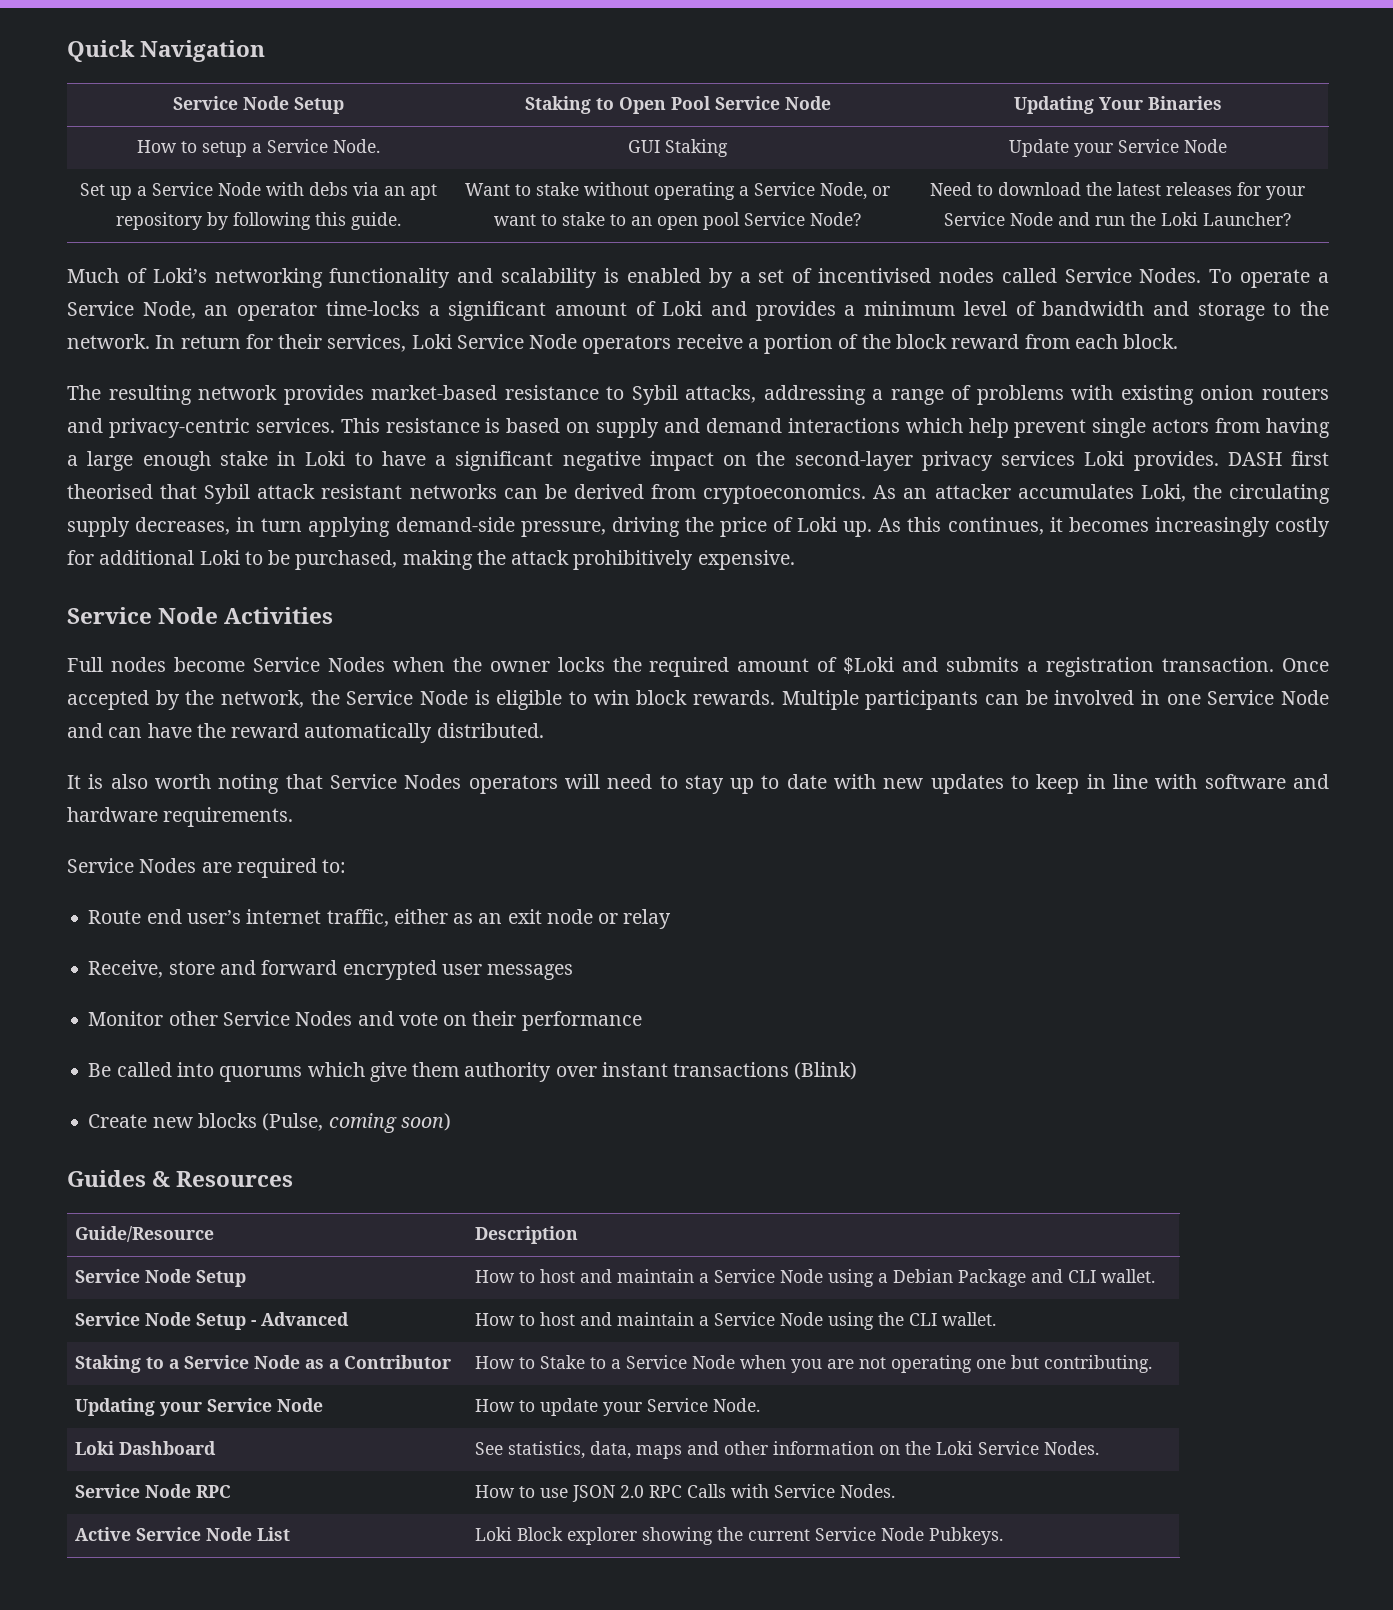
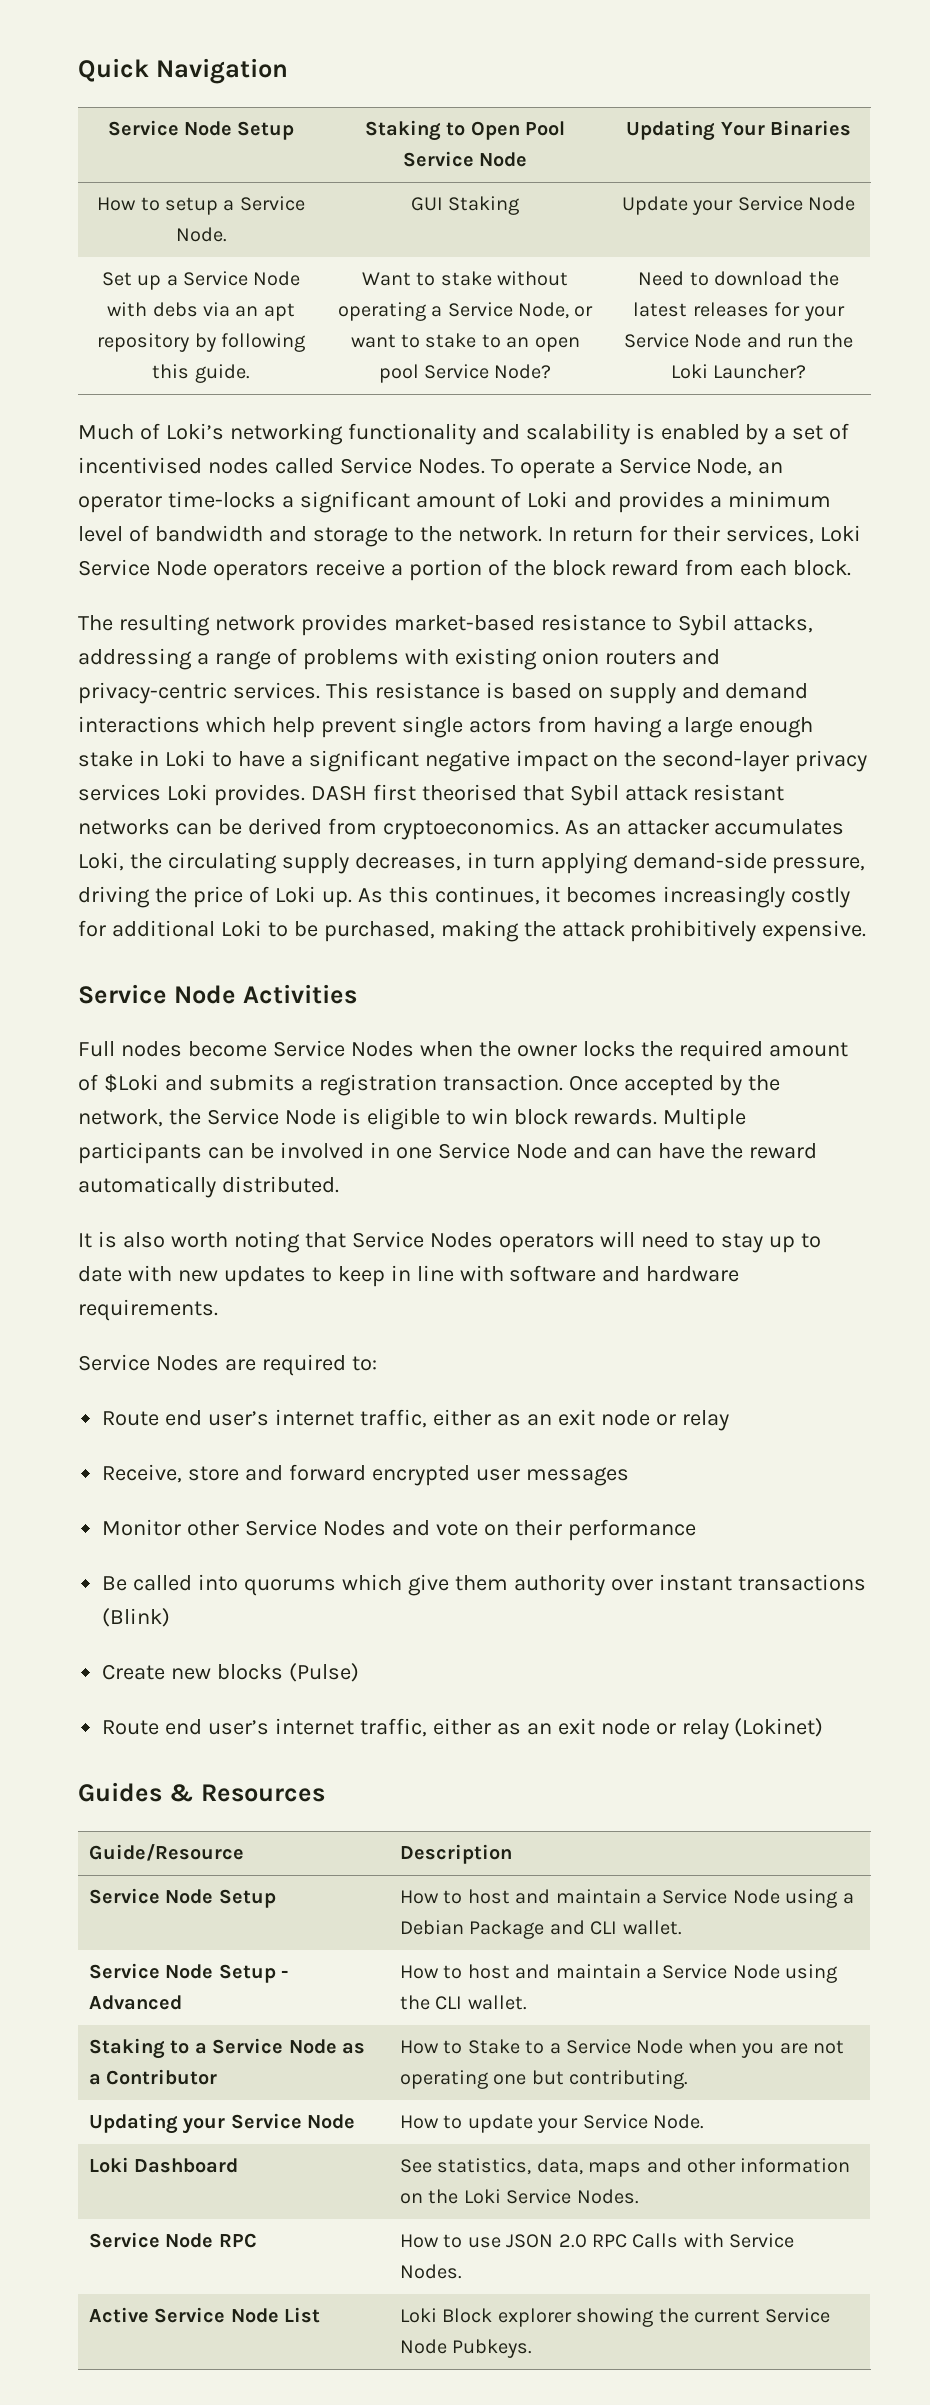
[262,1113,451,1133] (Pulse, coming soon) -> [289,1663,360,1682] [102,1718,824,1740] (Pulse) // Route end user’s internet traffic, either as an exit node or relay (Lokinet)

